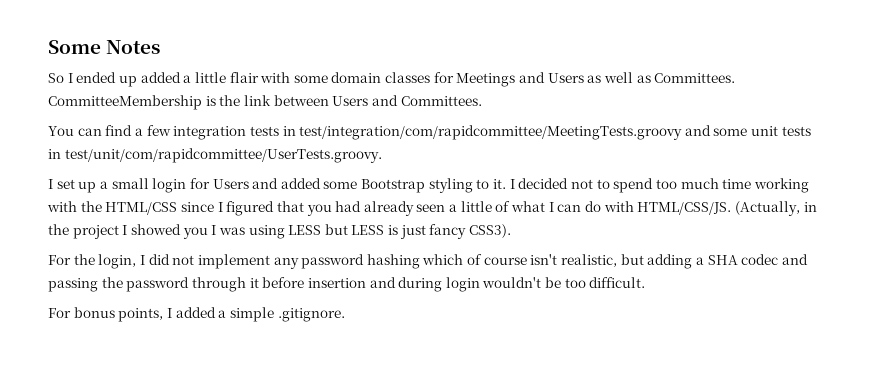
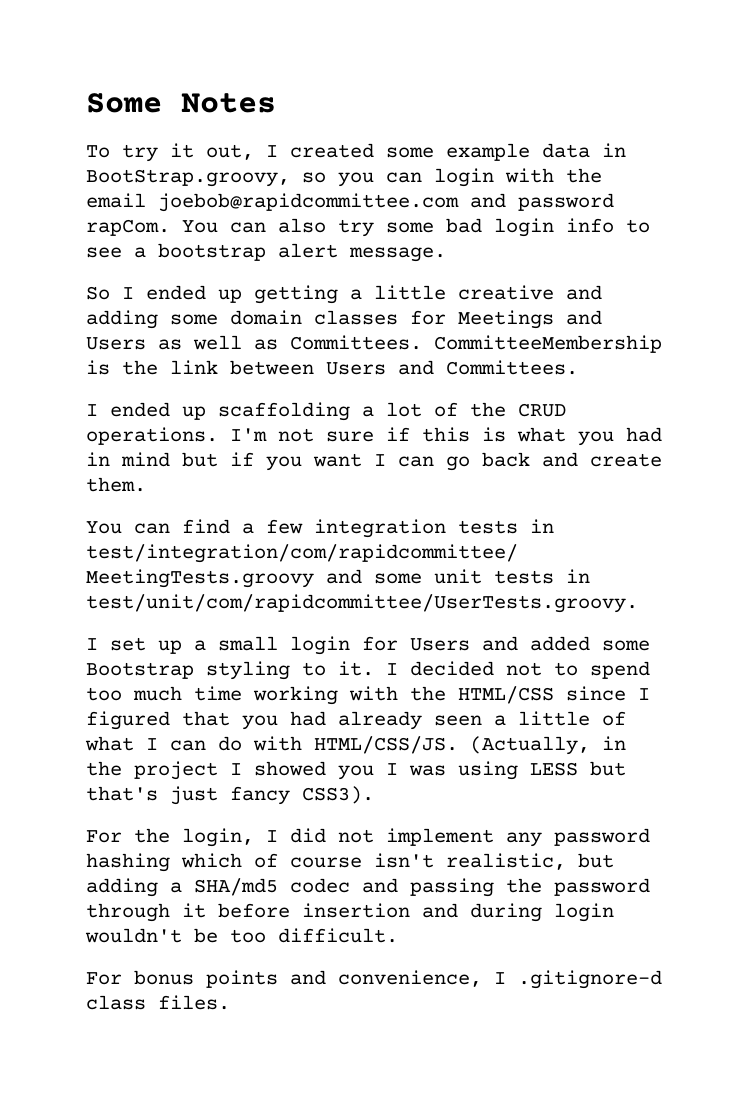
(161, 47) none -> [86,143,626,162] [86,168,602,187] [86,193,614,212] [86,218,650,237] [86,243,446,262] // To try it out, I created some example data in BootStrap.groovy, so you can login with the email joebob@rapidcommittee.com and password rapCom. You can also try some bad login info to see a bootstrap alert message.
[140,72,291,83] added a little flair with -> [254,285,602,304] [86,310,158,329] getting a little creative and adding
(482, 101) none -> [86,402,566,421] [86,427,662,446] [86,452,662,471] [86,477,146,492] // I ended up scaffolding a lot of the CRUD operations. I'm not sure if this is what you had in mind but if you want I can go back and create them.
[351,225,399,235] LESS is -> [86,786,158,801] that's
[707,255,738,265] SHA -> [194,878,278,896] SHA/md5
[118,307,345,322] points, I added a simple .gitignore. -> [206,970,662,989] [86,995,230,1010] points and convenience, I .gitignore-d class files.

